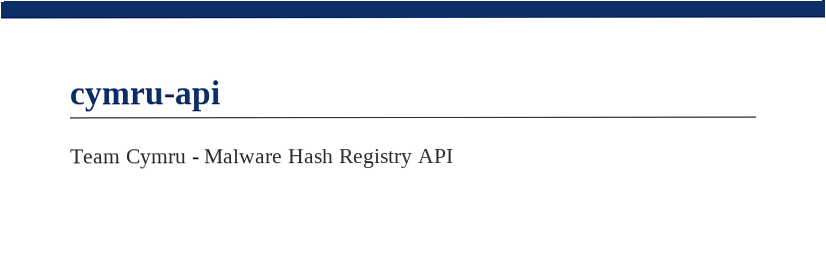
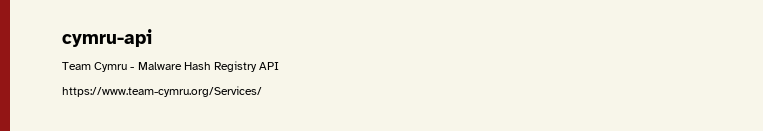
(454, 155) none -> [62,86,262,97] // https://www.team-cymru.org/Services/

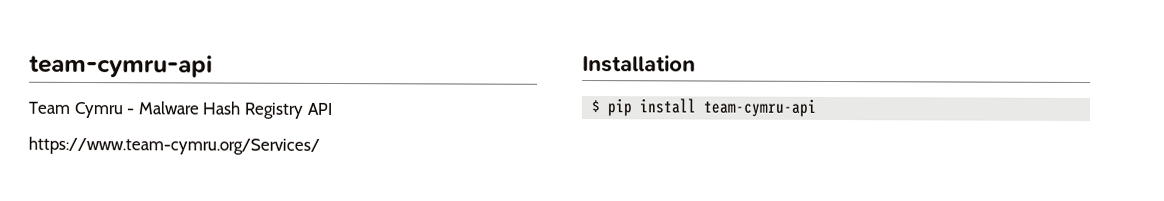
[62,29,152,47] cymru-api -> [29,54,213,78] team-cymru-api
(262, 91) none -> [582,55,696,73] [591,98,818,117] // Installation // $ pip install team-cymru-api

